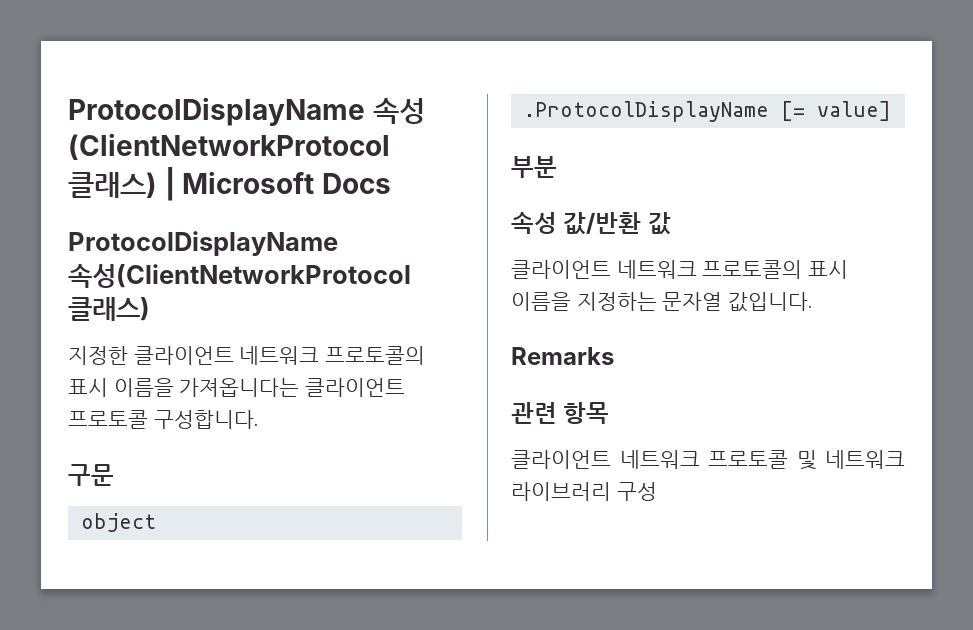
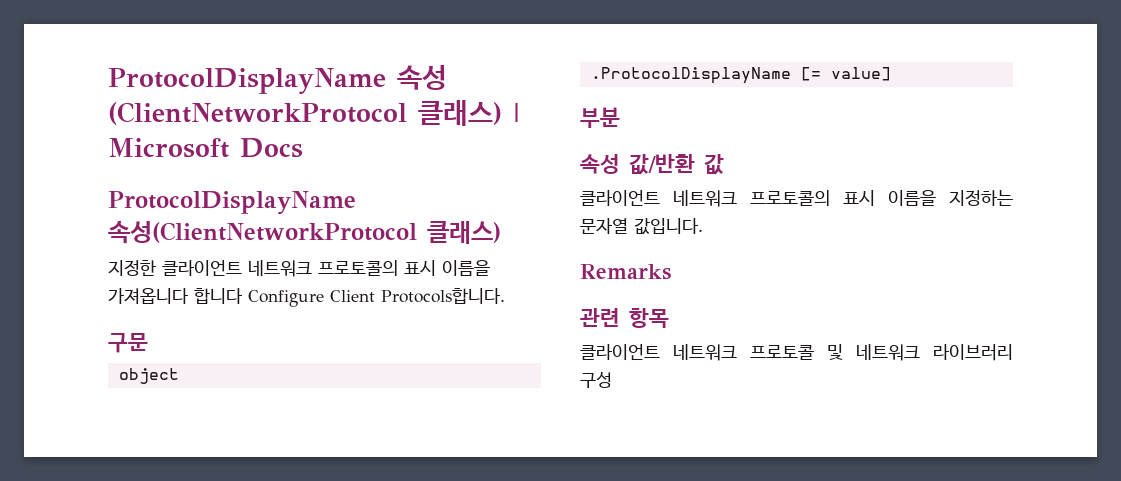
[179,378,406,397] [68,410,259,429] 가져옵니다는 클라이언트 프로토콜 구성합니다. -> [108,288,505,307] 가져옵니다 합니다 Configure Client Protocols합니다.

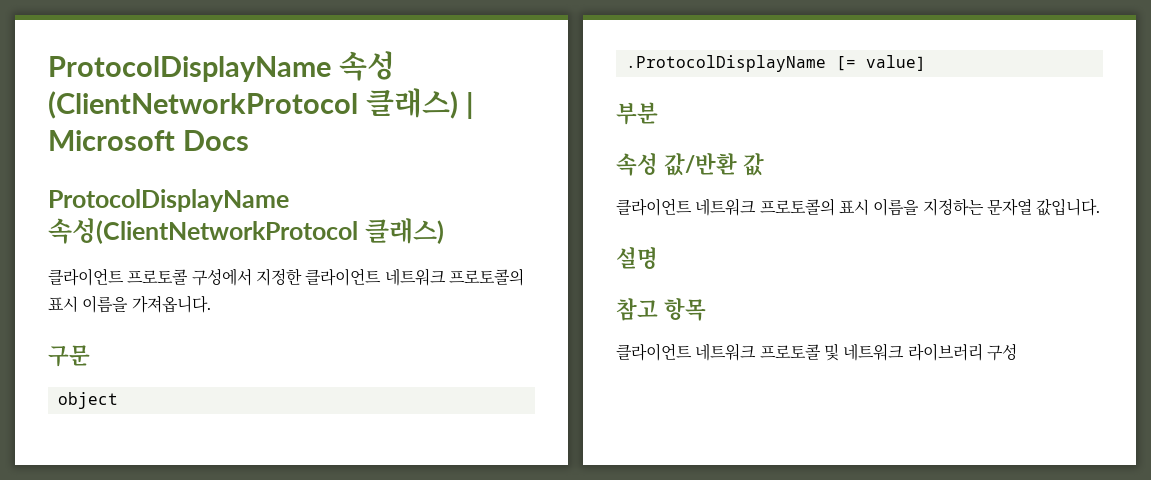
(501, 232) none -> [48,268,252,286] 클라이언트 프로토콜 구성에서
[108,288,505,307] 가져옵니다 합니다 Configure Client Protocols합니다. -> [131,295,211,313] 가져옵니다.
[580,264,671,280] [580,308,620,327] Remarks // 관련 -> [616,247,658,269] [616,298,658,321] 설명 // 참고

